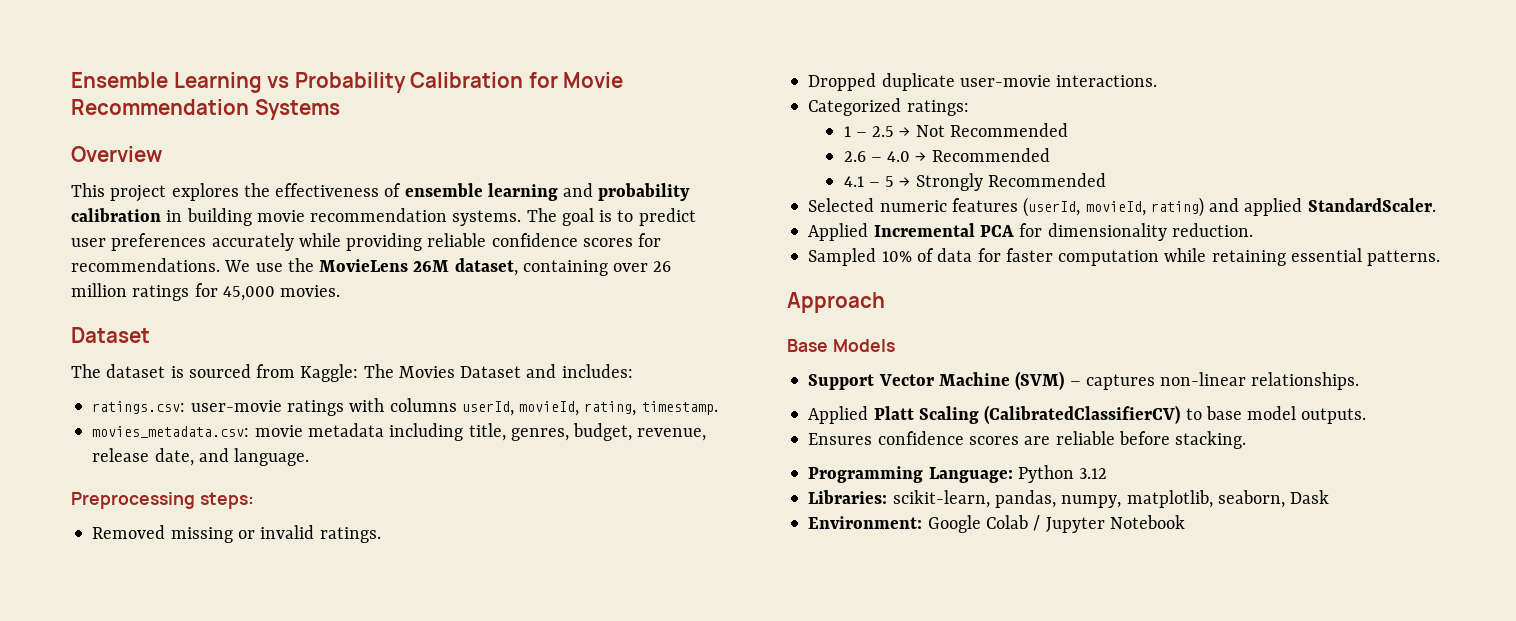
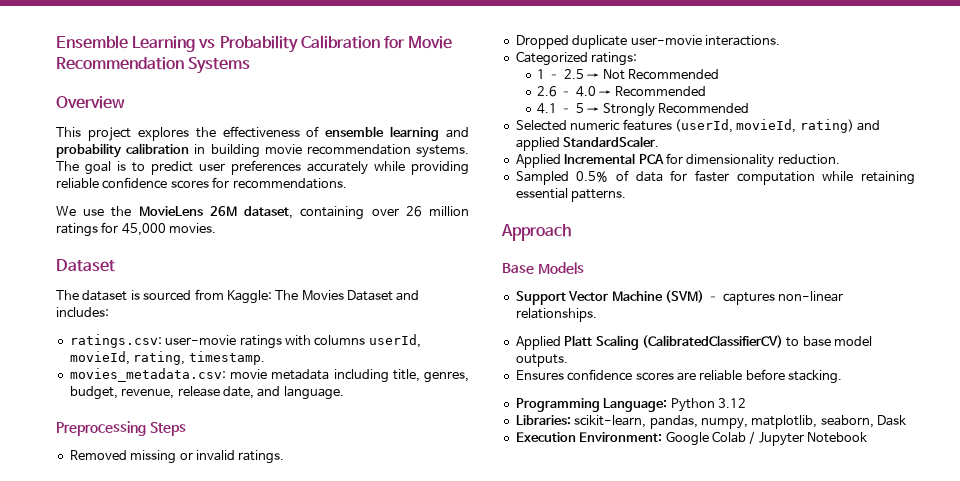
(220, 265) none -> (347, 183) //
[199,492,254,509] steps: -> [149,422,186,436] Steps
[881,251,912,262] 10% -> [576,171,609,182] 0.5%
(1330, 497) none -> [515,432,576,442] Execution

